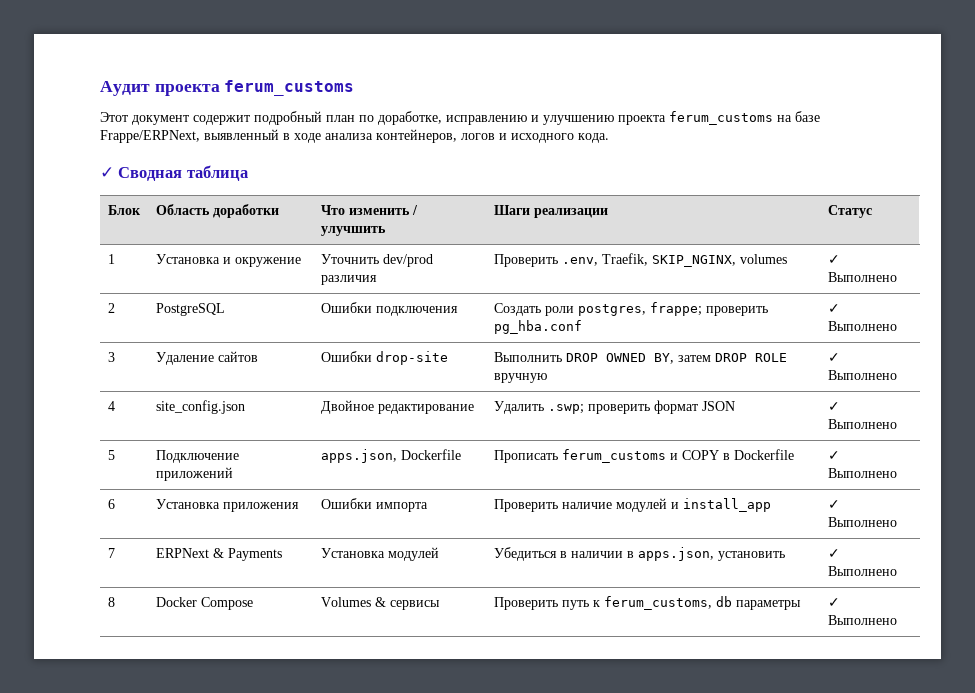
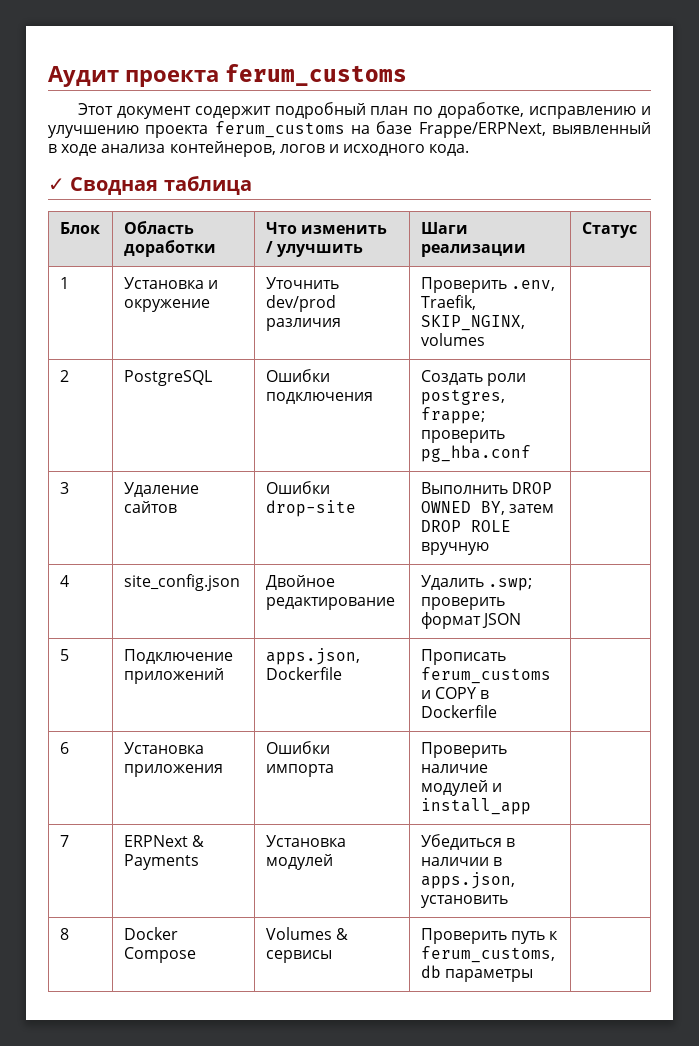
[827,255,840,264] [827,272,897,282] ✓ Выполнено -> (485, 339) none
[827,304,840,313] [827,321,897,331] ✓ Выполнено -> (531, 453) none
[827,353,840,362] [827,370,897,380] ✓ Выполнено -> (489, 548) none
[827,402,840,411] [827,419,897,429] ✓ Выполнено -> (522, 620) none
[827,451,840,460] [827,468,897,478] ✓ Выполнено -> (497, 711) none
[827,500,840,509] [827,517,897,527] ✓ Выполнено -> (531, 806) none
[827,549,840,558] [827,566,897,576] ✓ Выполнено -> (508, 901) none
[827,598,840,607] [827,615,897,625] ✓ Выполнено -> (534, 975) none

